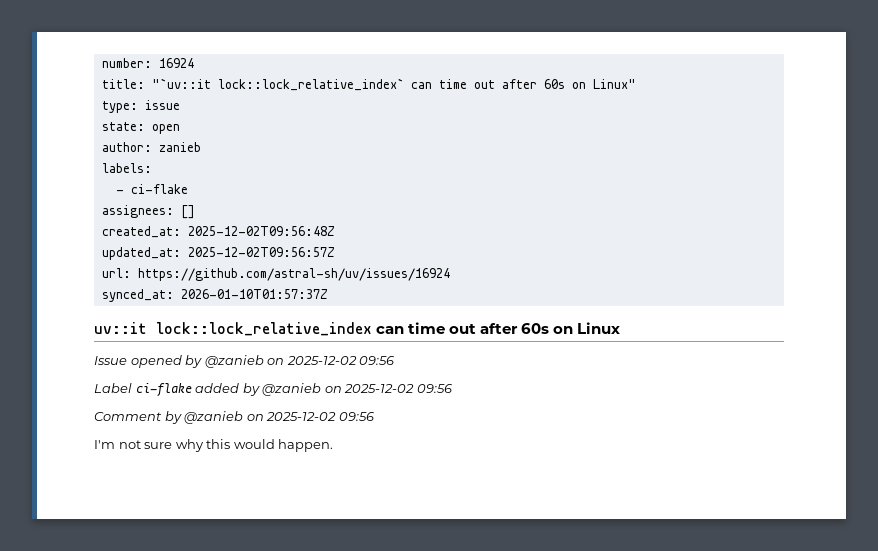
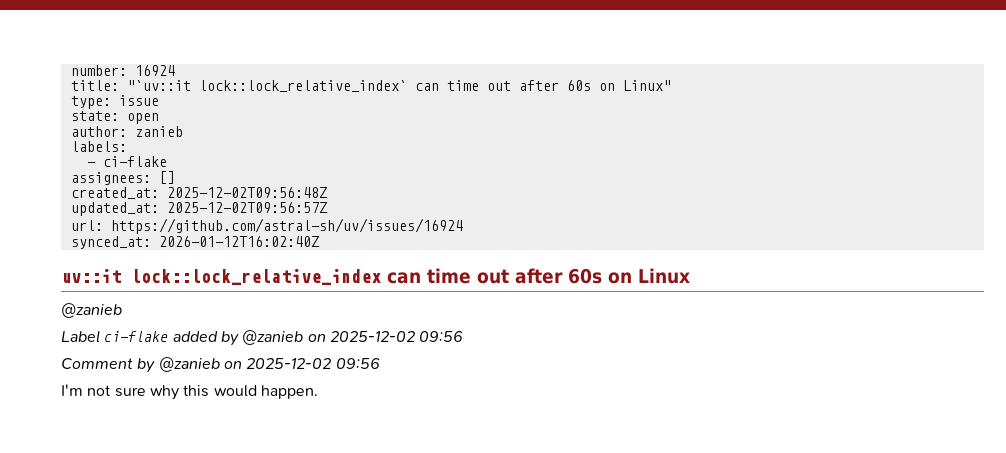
[180,289,328,299] 2026-01-10T01:57:37Z -> [158,236,320,247] 2026-01-12T16:02:40Z
[94,355,395,368] Issue opened by @zanieb on 2025-12-02 09:56 -> [61,303,122,318] @zanieb

